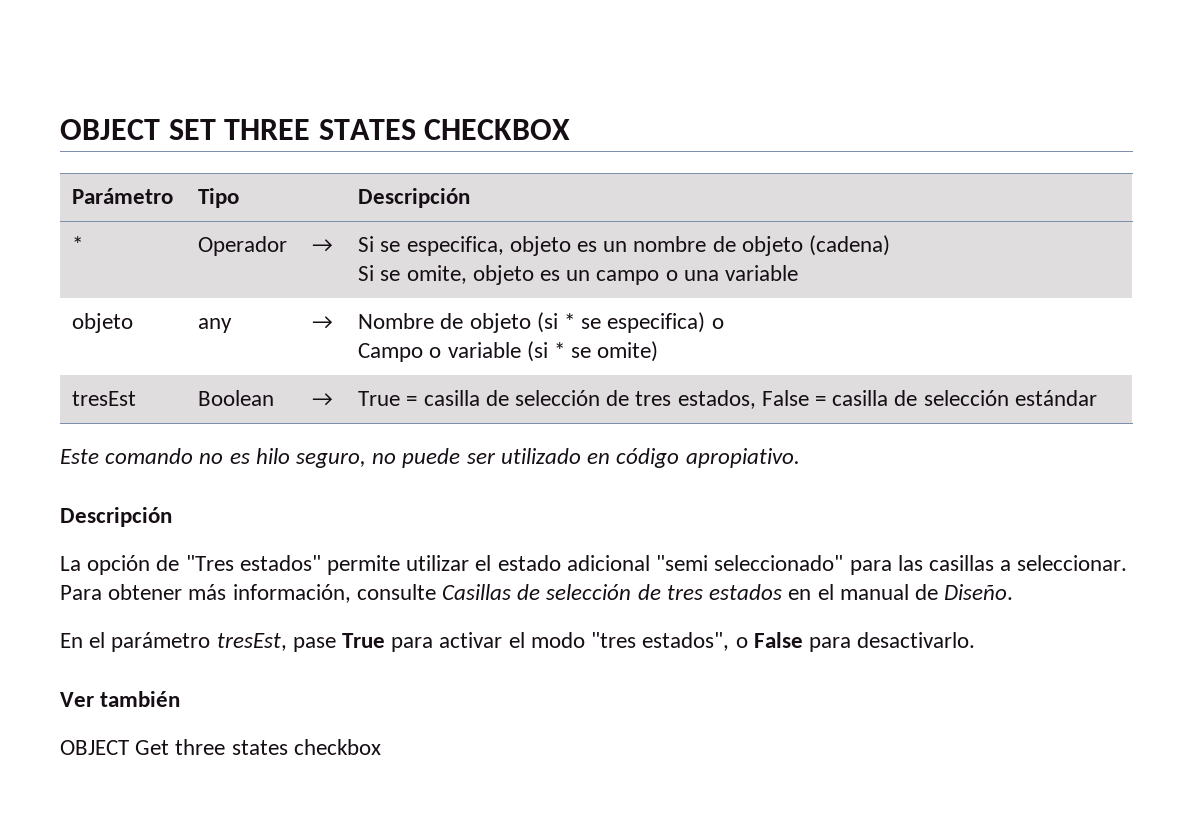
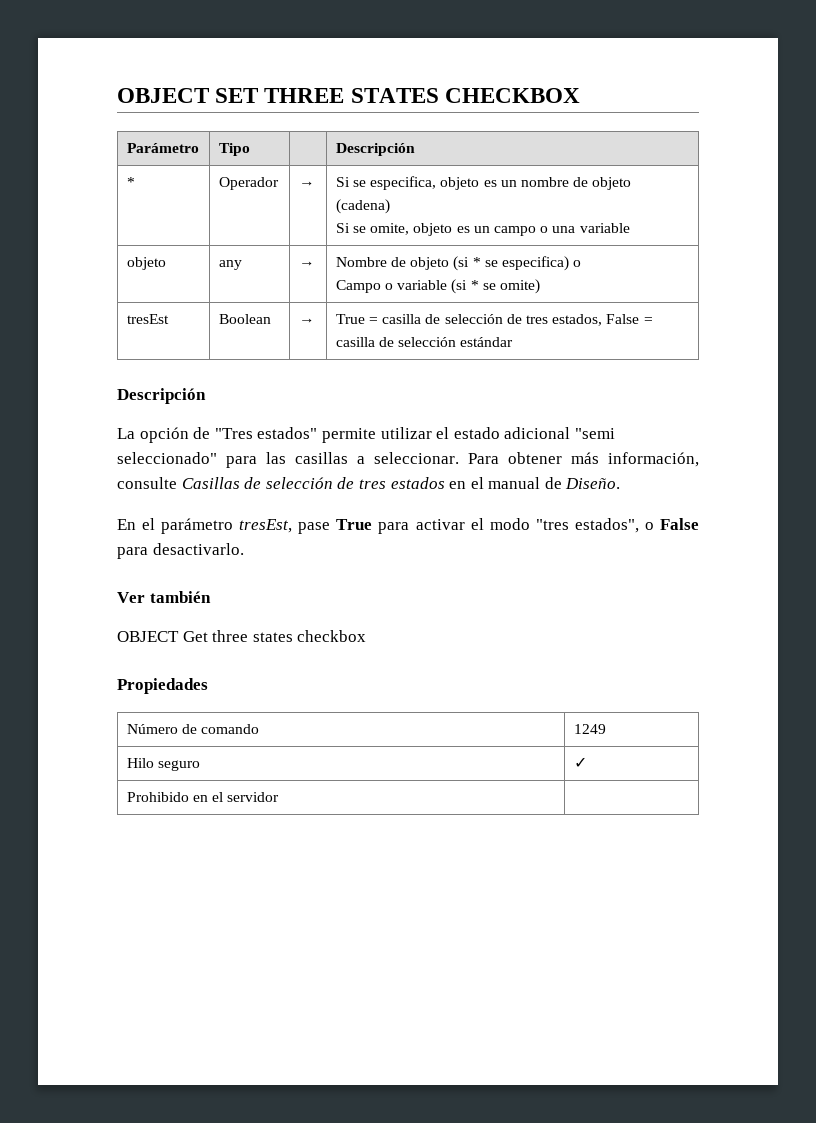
[60,448,800,468] // Este comando no es hilo seguro, no puede ser utilizado en código apropiativo. -> (514, 342) none
(381, 747) none -> [117,678,208,694] [126,724,260,734] [573,724,606,734] [126,758,201,771] [573,757,587,768] [126,792,280,802] // Propiedades // Número de comando | 1249 // Hilo seguro | ✓ // Prohibido en el servidor |

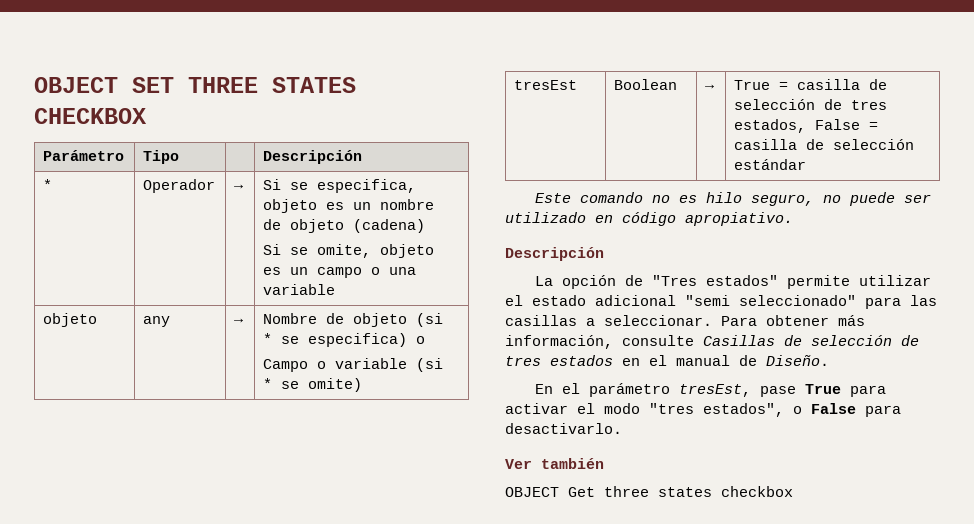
(514, 342) none -> [534,192,931,206] [505,212,793,226] // Este comando no es hilo seguro, no puede ser utilizado en código apropiativo.
[117,678,208,694] [126,724,260,734] [573,724,606,734] [126,758,201,771] [573,757,587,768] [126,792,280,802] // Propiedades // Número de comando | 1249 // Hilo seguro | ✓ // Prohibido en el servidor | -> (793, 491) none

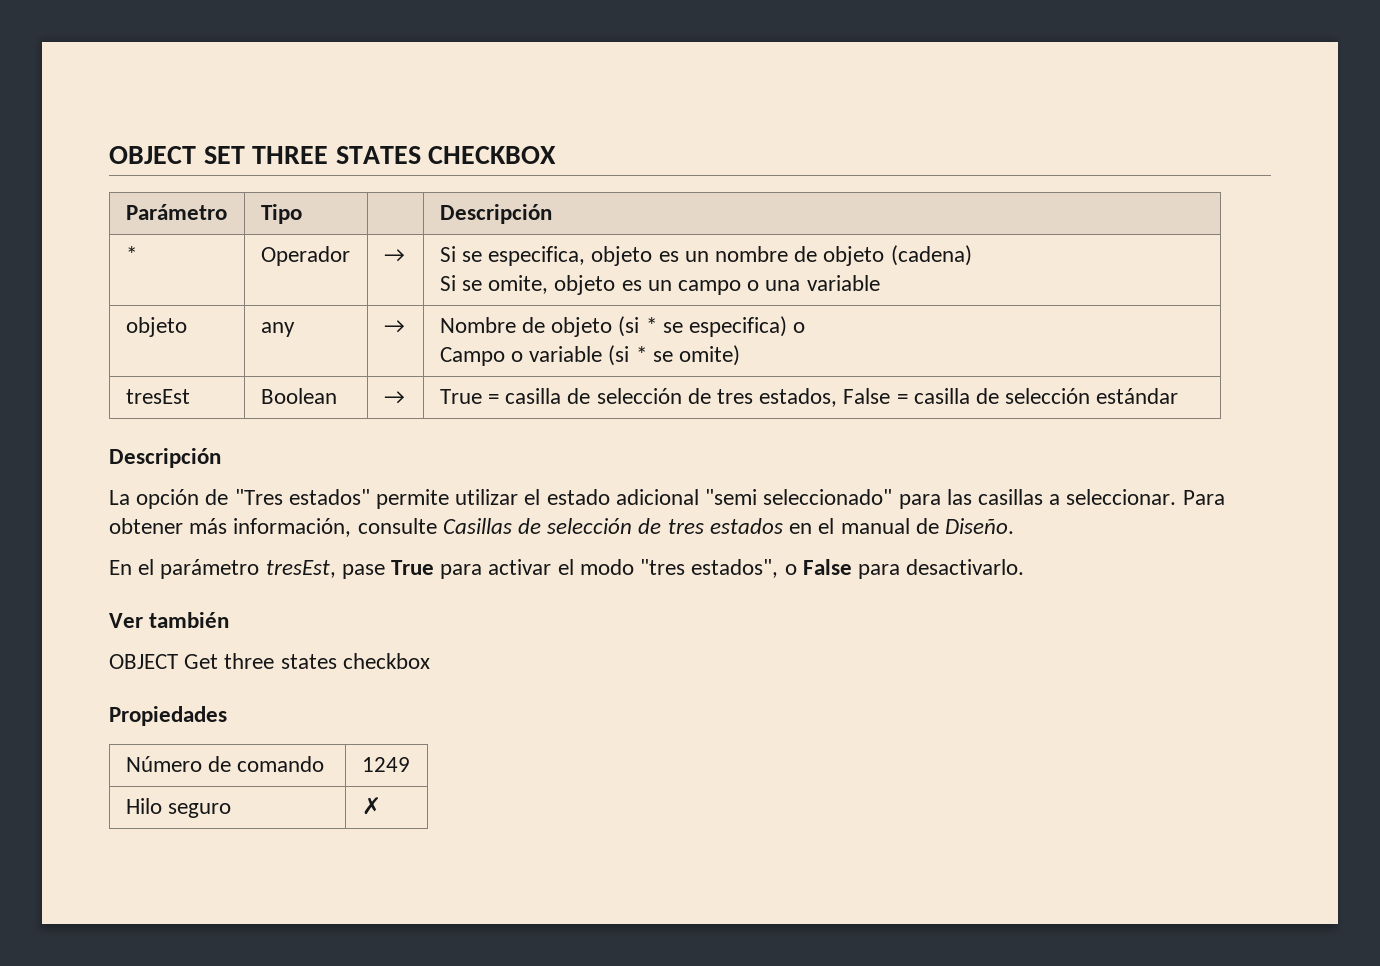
[534,192,931,206] [505,212,793,226] // Este comando no es hilo seguro, no puede ser utilizado en código apropiativo. -> (1179, 396) none
(793, 491) none -> [109,706,227,726] [125,756,325,772] [361,757,410,772] [125,798,231,818] [361,797,381,815] // Propiedades // Número de comando | 1249 // Hilo seguro | ✗

